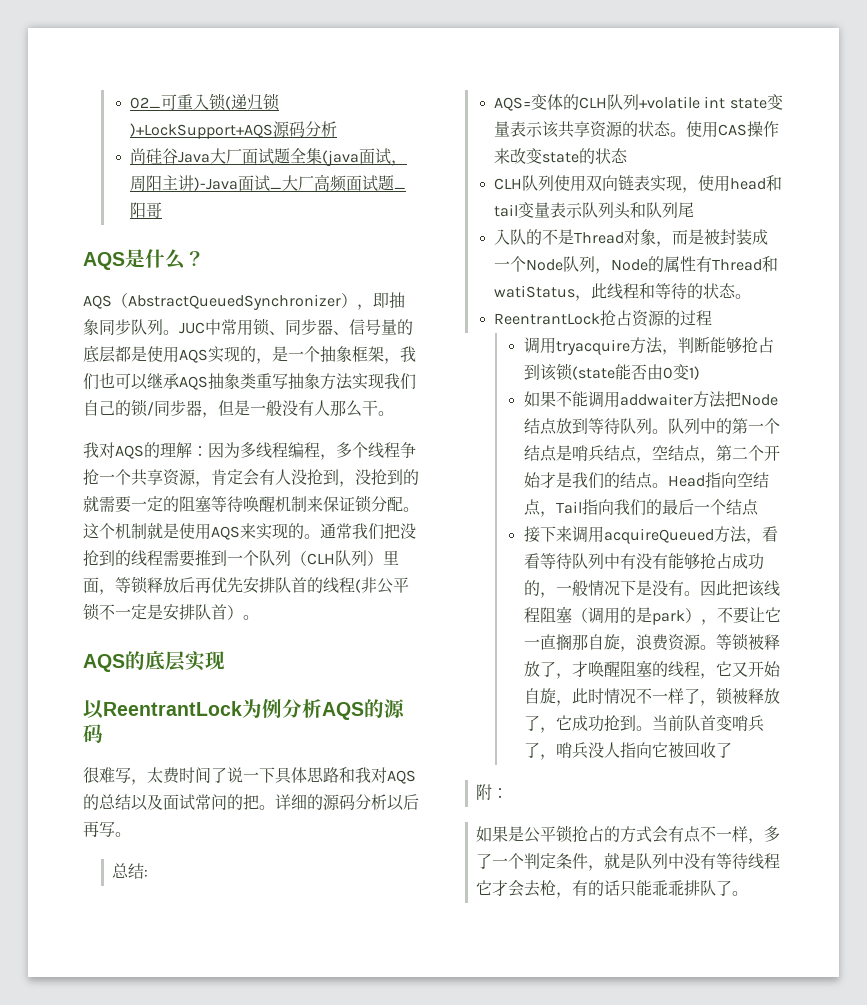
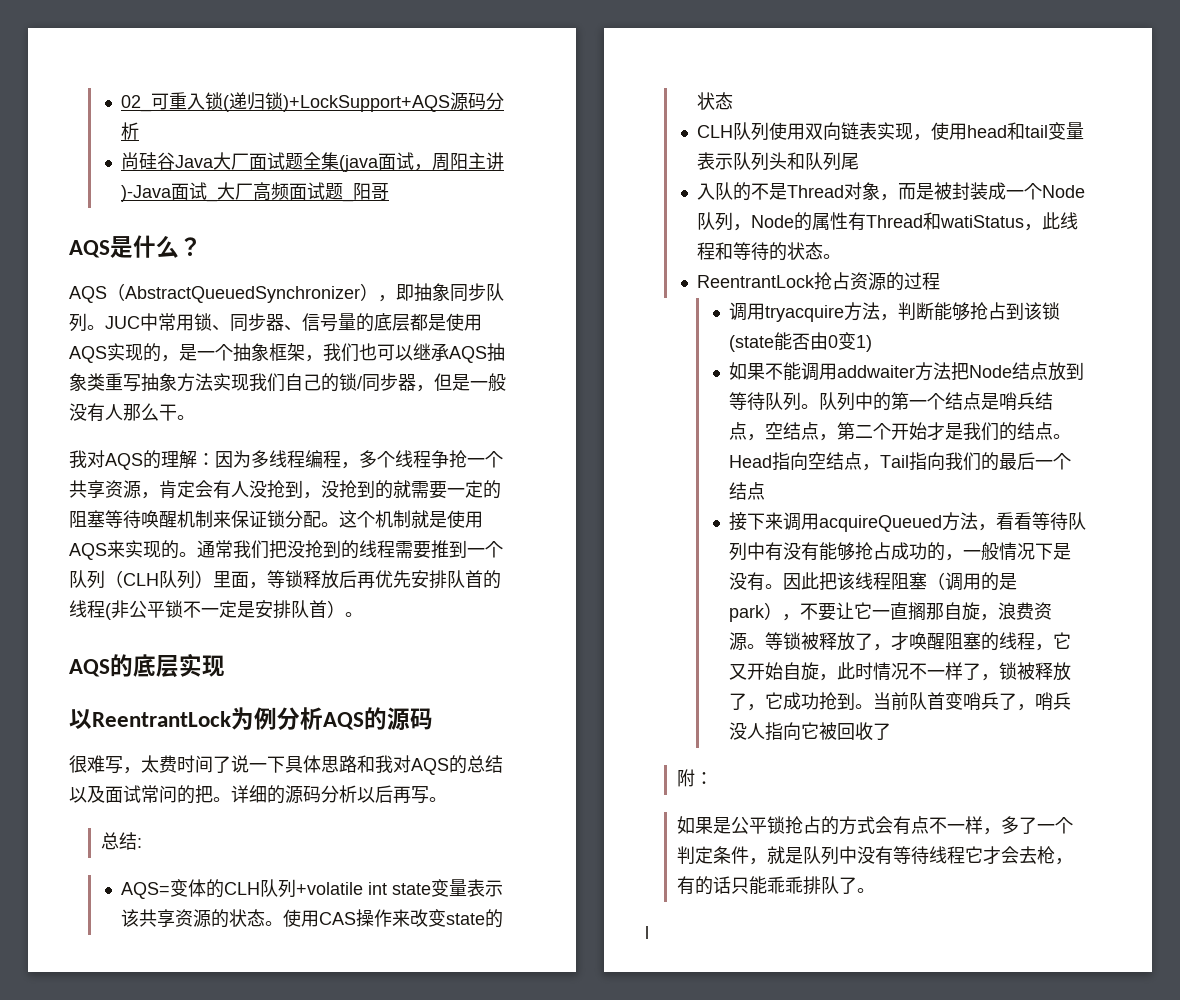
(749, 893) none -> [645,926,649,939] // l

